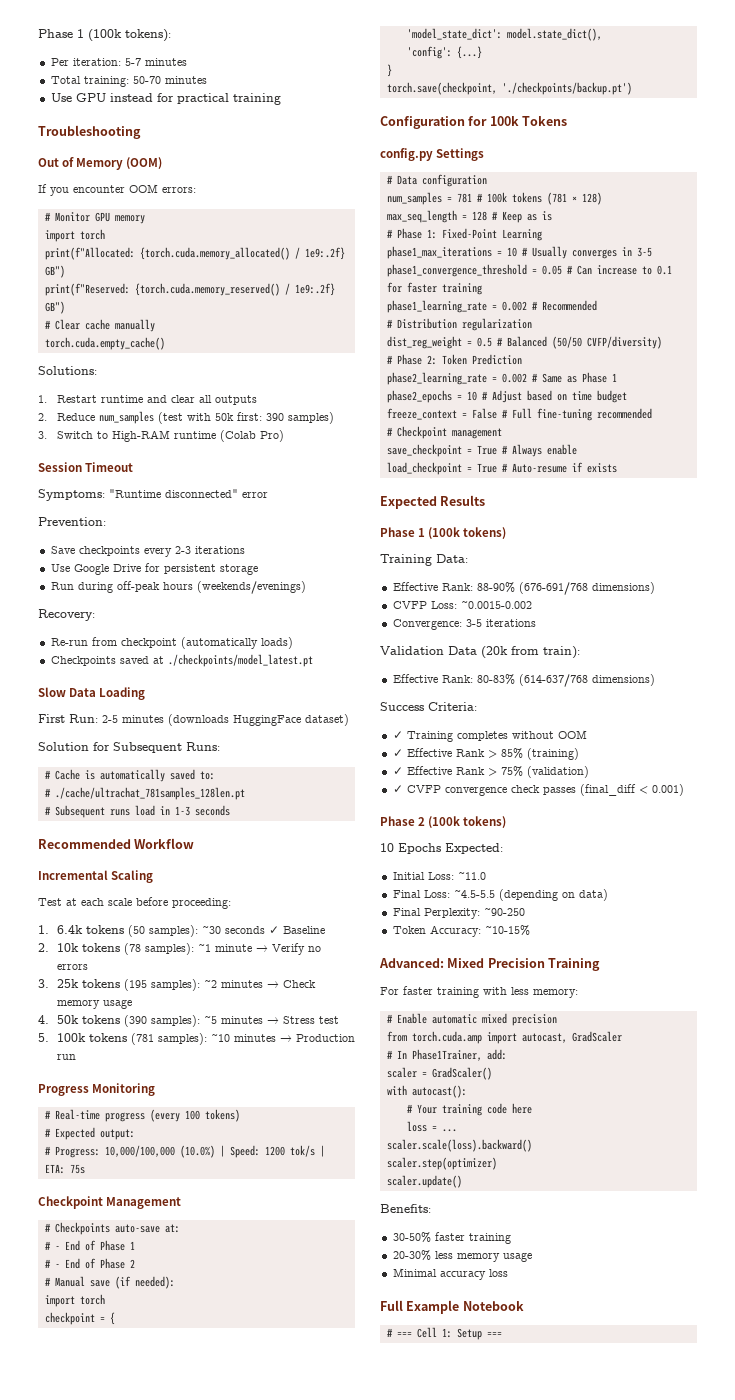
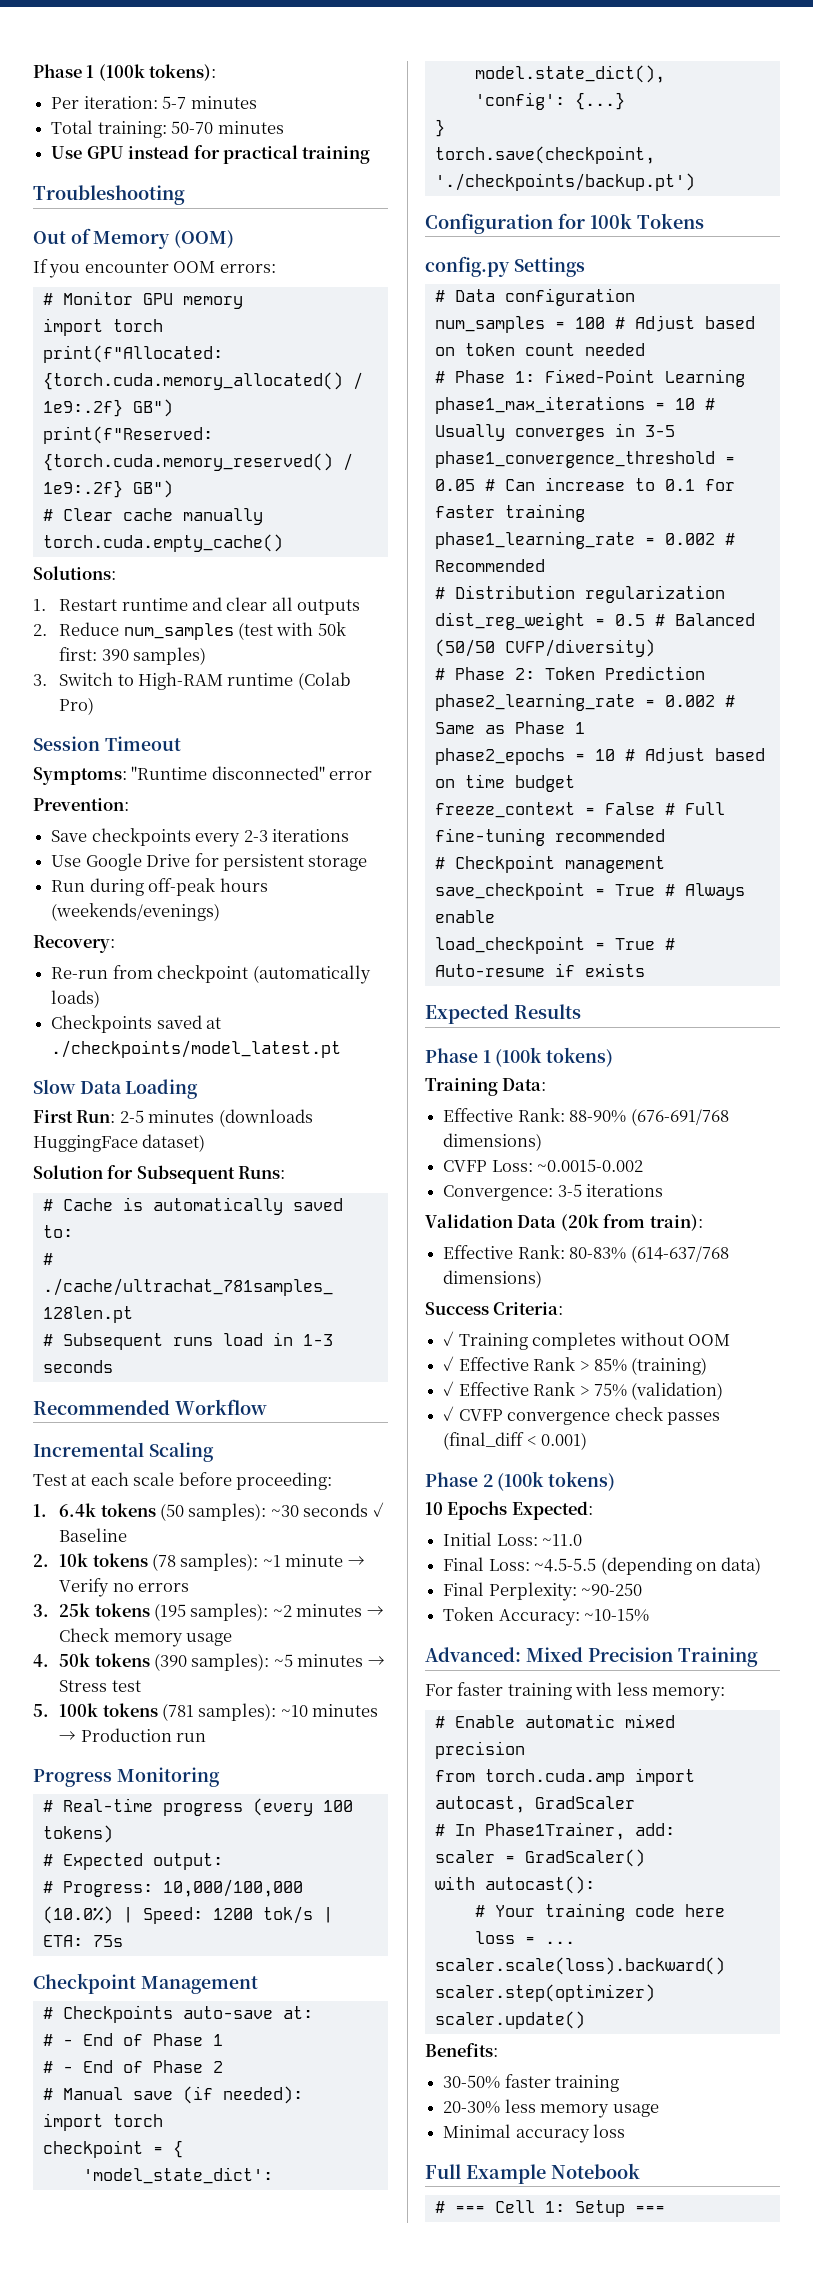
[456,192,602,205] [386,210,552,223] 781 # 100k tokens (781 × 128) // max_seq_length = 128 # Keep as is -> [574,315,755,332] [434,343,645,356] 100 # Adjust based on token count needed

